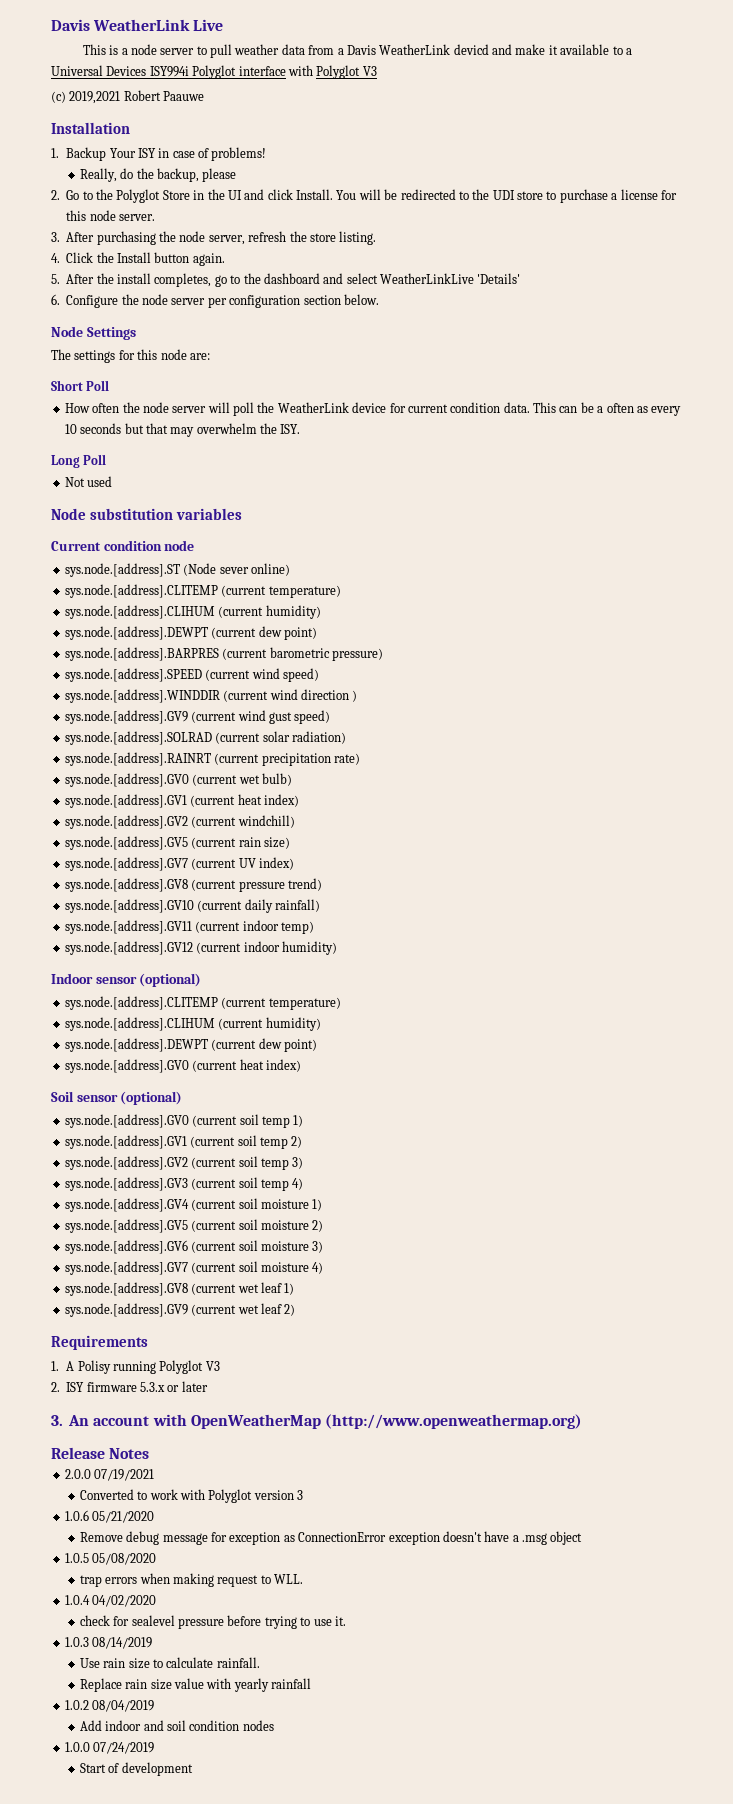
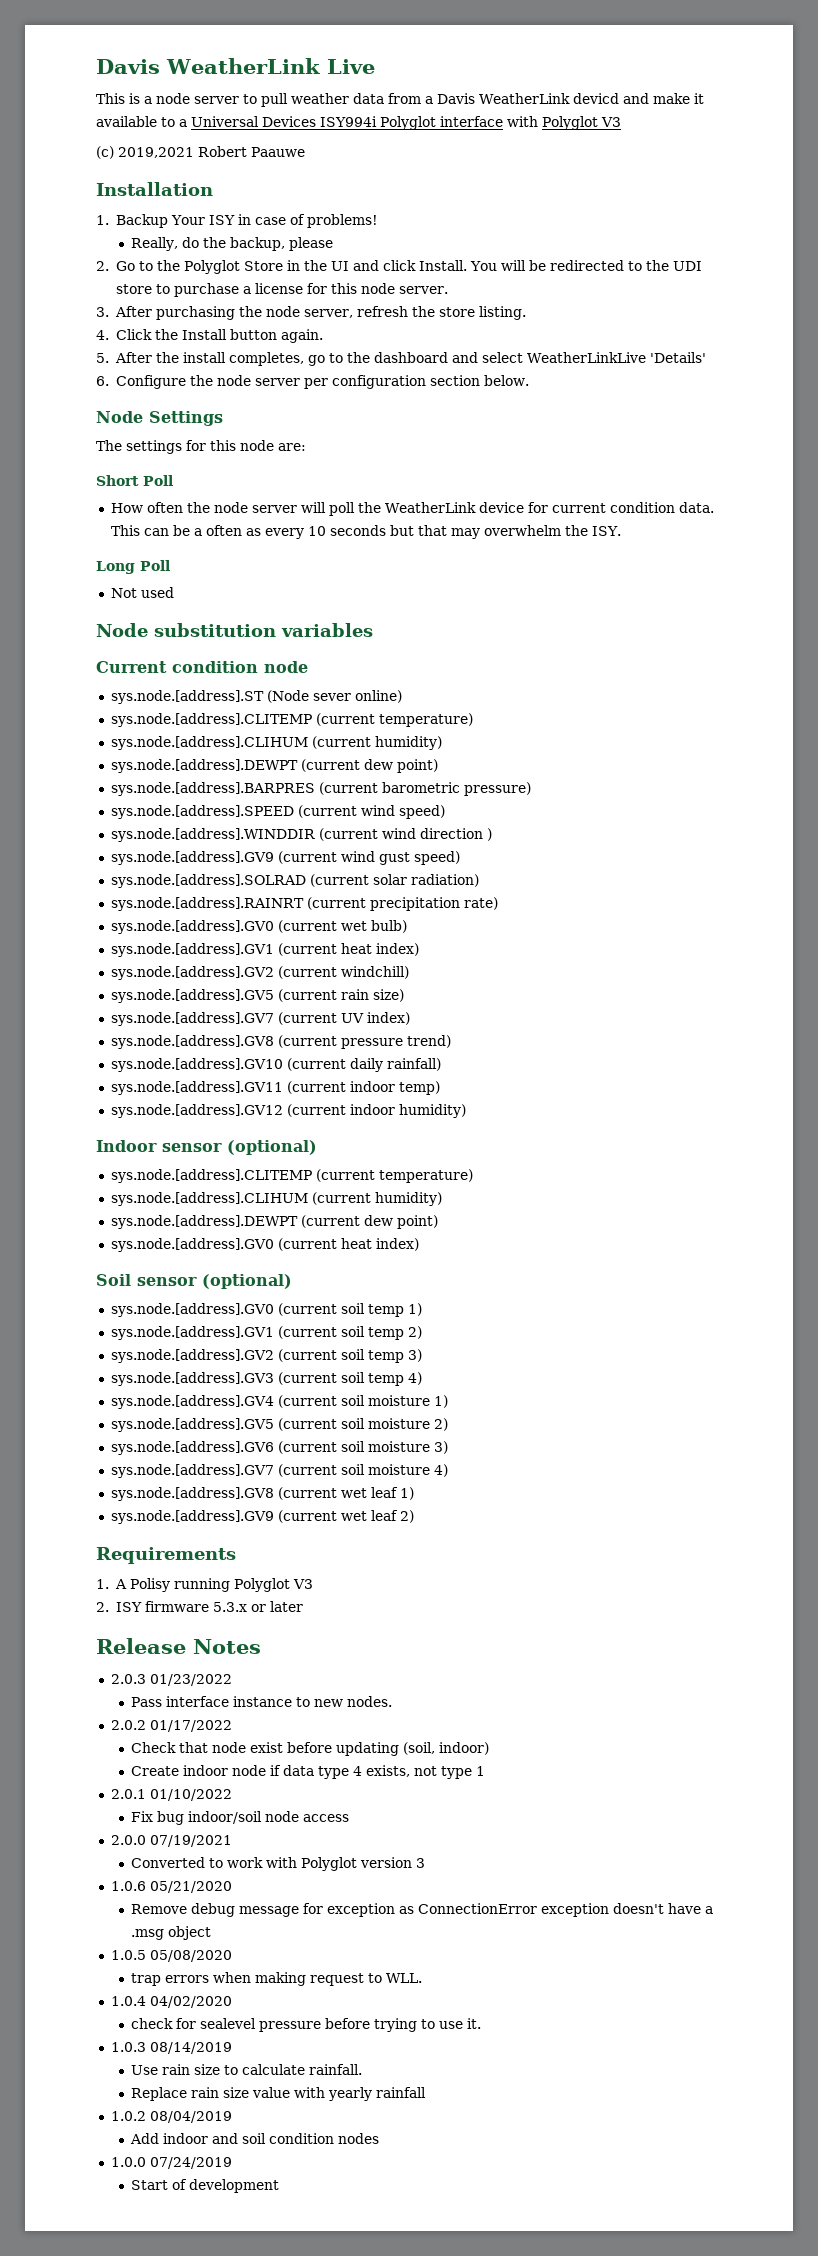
[51,1414,582,1429] [51,1447,150,1459] 3. An account with OpenWeatherMap (http://www.openweathermap.org) // Release Notes -> [96,1638,261,1654] [110,1674,232,1686] [130,1696,392,1707] [110,1720,232,1732] [130,1742,489,1756] [130,1765,485,1779] [110,1789,232,1801] [130,1811,349,1825] Release Notes // 2.0.3 01/23/2022 // Pass interface instance to new nodes. // 2.0.2 01/17/2022 // Check that node exist before updating (soil, indoor) // Create indoor node if data type 4 exists, not type 1 // 2.0.1 01/10/2022 // Fix bug indoor/soil node access

